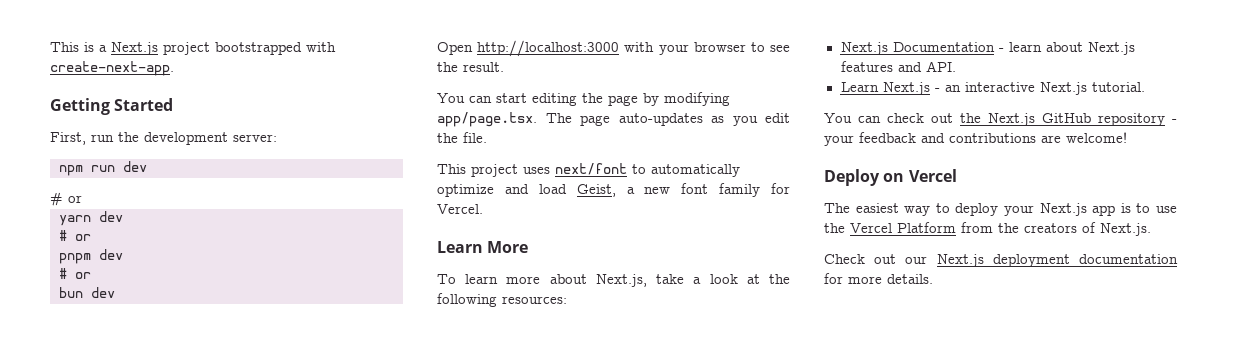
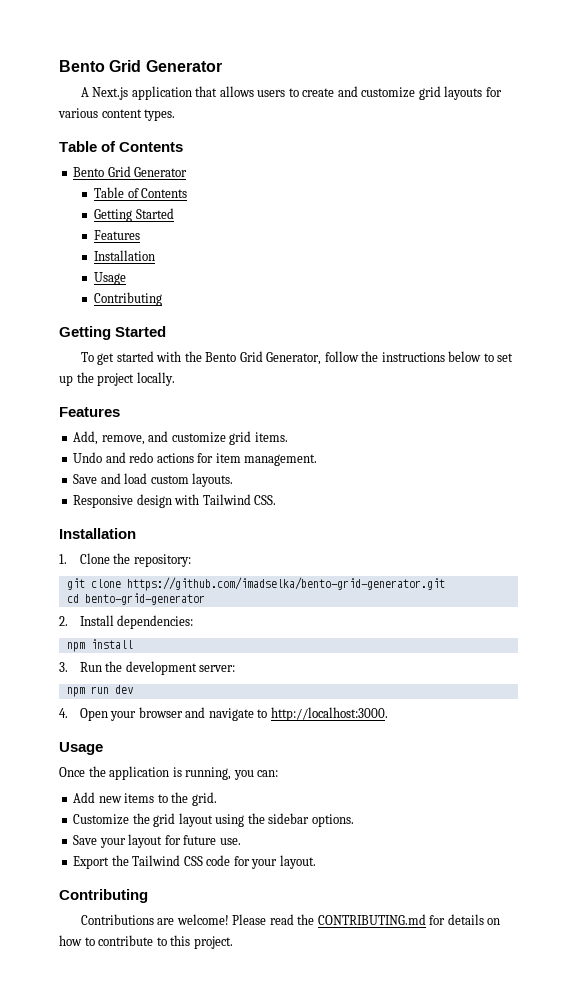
[50,42,336,55] [50,61,174,76] [50,98,174,115] [50,132,114,145] This is a Next.js project bootstrapped with create-next-app. // Getting Started // First, run -> [59,60,222,72] [80,86,502,100] [58,108,176,121] [59,141,184,152] [73,166,188,177] [94,187,188,198] [94,208,174,222] [94,230,141,240] [94,250,156,261] [94,272,127,285] [94,292,163,306] [59,326,167,340] [80,351,514,365] [59,372,175,386] [59,407,120,417] [73,431,288,445] [73,452,318,466] [73,473,234,487] [73,494,277,508] [59,528,136,539] [59,553,191,567] [66,577,445,591] [66,593,205,605] [59,615,194,629] [66,639,133,652] [59,662,102,672] Bento Grid Generator // A Next.js application that allows users to create and customize grid layouts for various content types. // Table of Contents // Bento Grid Generator // Table of Contents // Getting Started // Features // Installation // Usage // Contributing // Getting Started // To get started with the Bento Grid Generator, follow the instructions below to set up the project locally. // Features // Add, remove, and customize grid items. // Undo and redo actions for item management. // Save and load custom layouts. // Responsive design with Tailwind CSS. // Installation // 1. Clone the repository: // git clone https://github.com/imadselka/bento-grid-generator.git // cd bento-grid-generator // 2. Install dependencies: // npm install // 3. Run
[50,192,82,206] [59,211,123,226] [59,230,91,241] [59,249,123,264] [59,268,91,279] [59,287,115,298] [437,40,790,57] [437,62,504,72] [437,92,730,106] [437,112,790,127] [437,132,487,143] [437,163,740,177] [437,183,790,197] [437,204,483,214] [437,241,529,253] [437,274,790,287] [437,293,567,307] [840,42,1135,55] [840,61,956,72] [840,82,1145,95] [824,113,1177,126] [824,132,1127,146] [824,169,957,186] [824,203,1177,216] [824,222,1151,236] [824,254,1178,267] [824,273,933,284] # or // yarn dev // # or // pnpm dev // # or // bun dev // Open http://localhost:3000 with your browser to see the result. // You can start editing the page by modifying app/page.tsx. The page auto-updates as you edit the file. // This project uses next/font to automatically optimize and load Geist, a new font family for Vercel. // Learn More // To learn more about Next.js, take a look at the following resources: // Next.js Documentation - learn about Next.js features and API. // Learn Next.js - an interactive Next.js tutorial. // You can check out the Next.js GitHub repository - your feedback and contributions are welcome! // Deploy on Vercel // The easiest way to deploy your Next.js app is to use the Vercel Platform from the creators of Next.js. // Check out our Next.js deployment documentation for more details. -> [59,707,388,721] [59,742,103,755] [59,766,279,780] [73,792,217,806] [73,813,354,827] [73,834,241,848] [73,855,316,869] [59,889,148,903] [80,914,501,925] [59,935,233,949] 4. Open your browser and navigate to http://localhost:3000. // Usage // Once the application is running, you can: // Add new items to the grid. // Customize the grid layout using the sidebar options. // Save your layout for future use. // Export the Tailwind CSS code for your layout. // Contributing // Contributions are welcome! Please read the CONTRIBUTING.md for details on how to contribute to this project.

